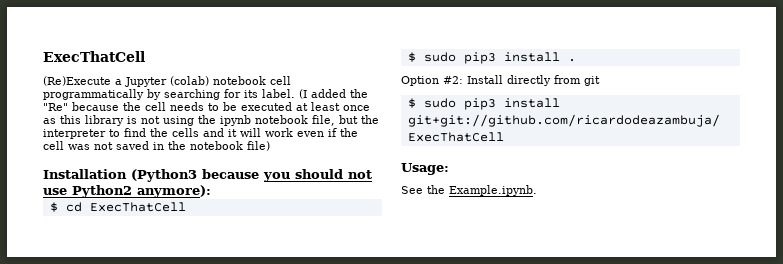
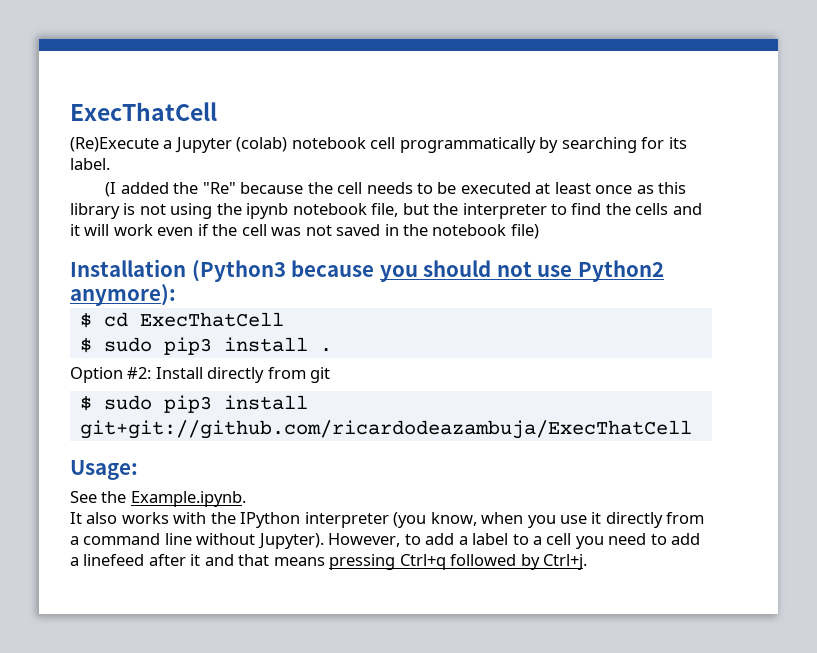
(295, 93) none -> (110, 164) //
(537, 190) none -> [70,512,705,528] [70,533,701,549] [70,554,588,570] // It also works with the IPython interpreter (you know, when you use it directly from a command line without Jupyter). However, to add a label to a cell you need to add a linefeed after it and that means pressing Ctrl+q followed by Ctrl+j.

